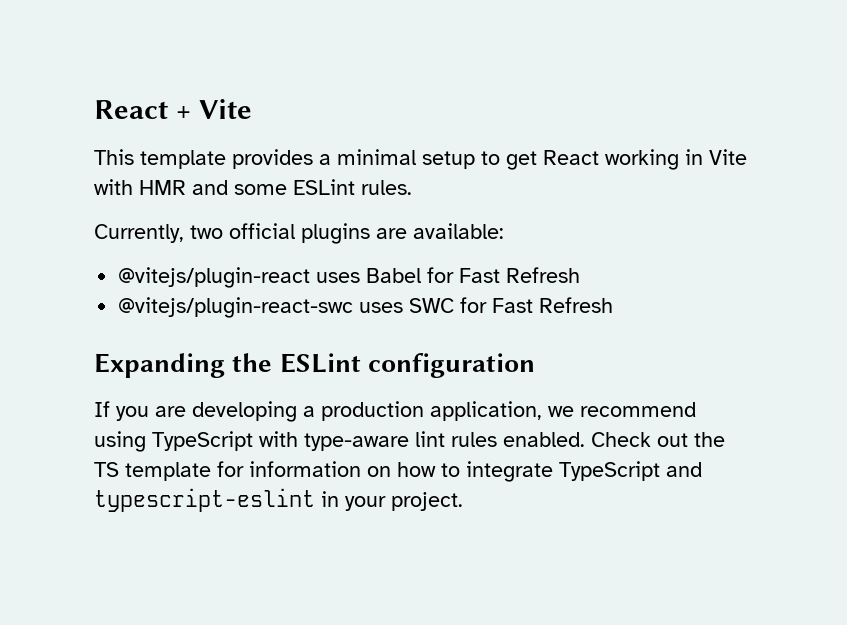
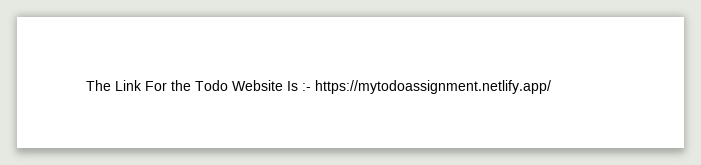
[94,99,252,119] [94,149,747,170] [94,179,412,195] [94,223,504,244] [118,267,581,288] [118,297,614,318] [94,353,535,378] [94,401,696,422] [94,431,725,452] [94,461,702,482] [94,488,463,512] React + Vite // This template provides a minimal setup to get React working in Vite with HMR and some ESLint rules. // Currently, two official plugins are available: // @vitejs/plugin-react uses Babel for Fast Refresh // @vitejs/plugin-react-swc uses SWC for Fast Refresh // Expanding the ESLint configuration // If you are developing a production application, we recommend using TypeScript with type-aware lint rules enabled. Check out the TS template for information on how to integrate TypeScript and typescript-eslint in your project. -> [86,80,551,94] The Link For the Todo Website Is :- https://mytodoassignment.netlify.app/

